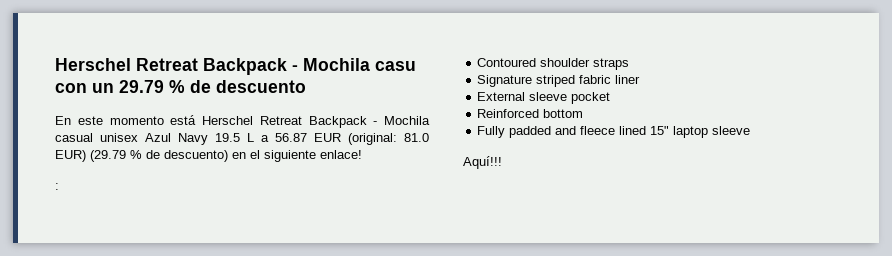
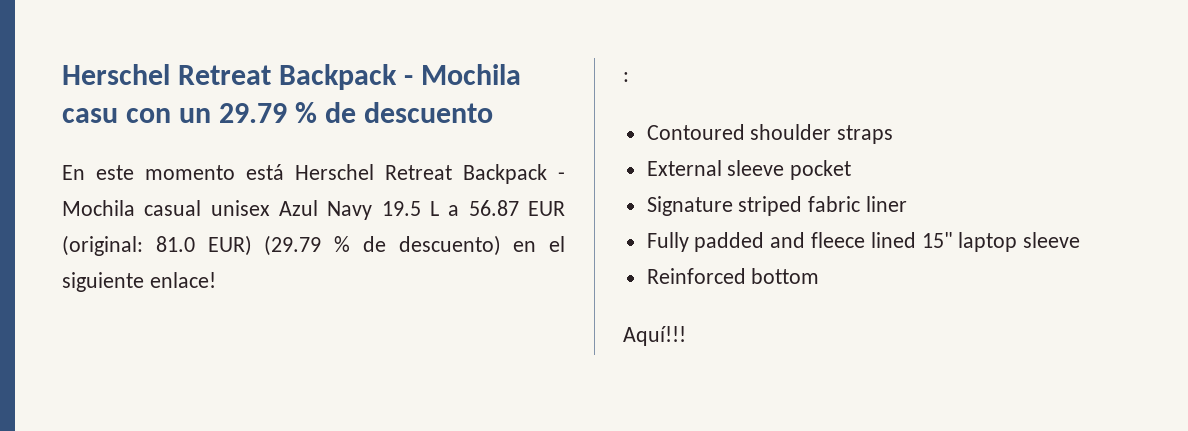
(630, 64) none -> [646,160,852,180] // External sleeve pocket
[477,92,611,104] [477,109,584,118] // External sleeve pocket // Reinforced bottom -> (908, 204) none
(751, 130) none -> [646,268,820,284] // Reinforced bottom

